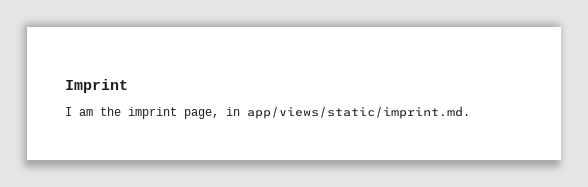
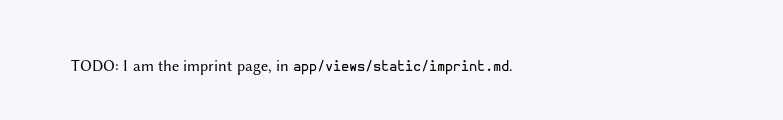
[65,79,128,93] Imprint // -> [71,59,119,72] TODO:

